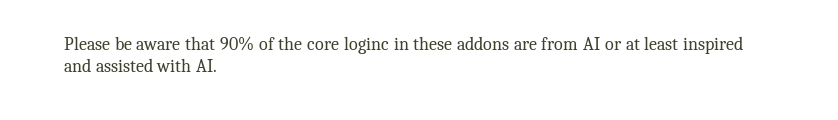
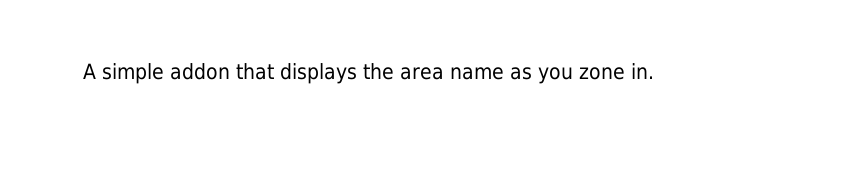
[64,36,744,54] [64,58,218,72] Please be aware that 90% of the core loginc in these addons are from AI or at least inspired and assisted with AI. -> [83,63,654,84] A simple addon that displays the area name as you zone in.

